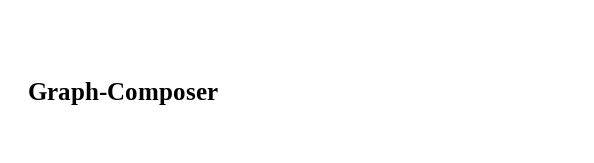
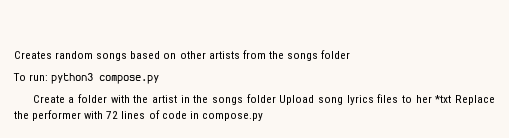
[28,82,218,105] Graph-Composer -> [14,50,351,61] [13,73,160,84] [32,94,495,105] [14,110,263,121] Creates random songs based on other artists from the songs folder // To run: python3 compose.py // Create a folder with the artist in the songs folder Upload song lyrics files to her *txt Replace the performer with 72 lines of code in compose.py

